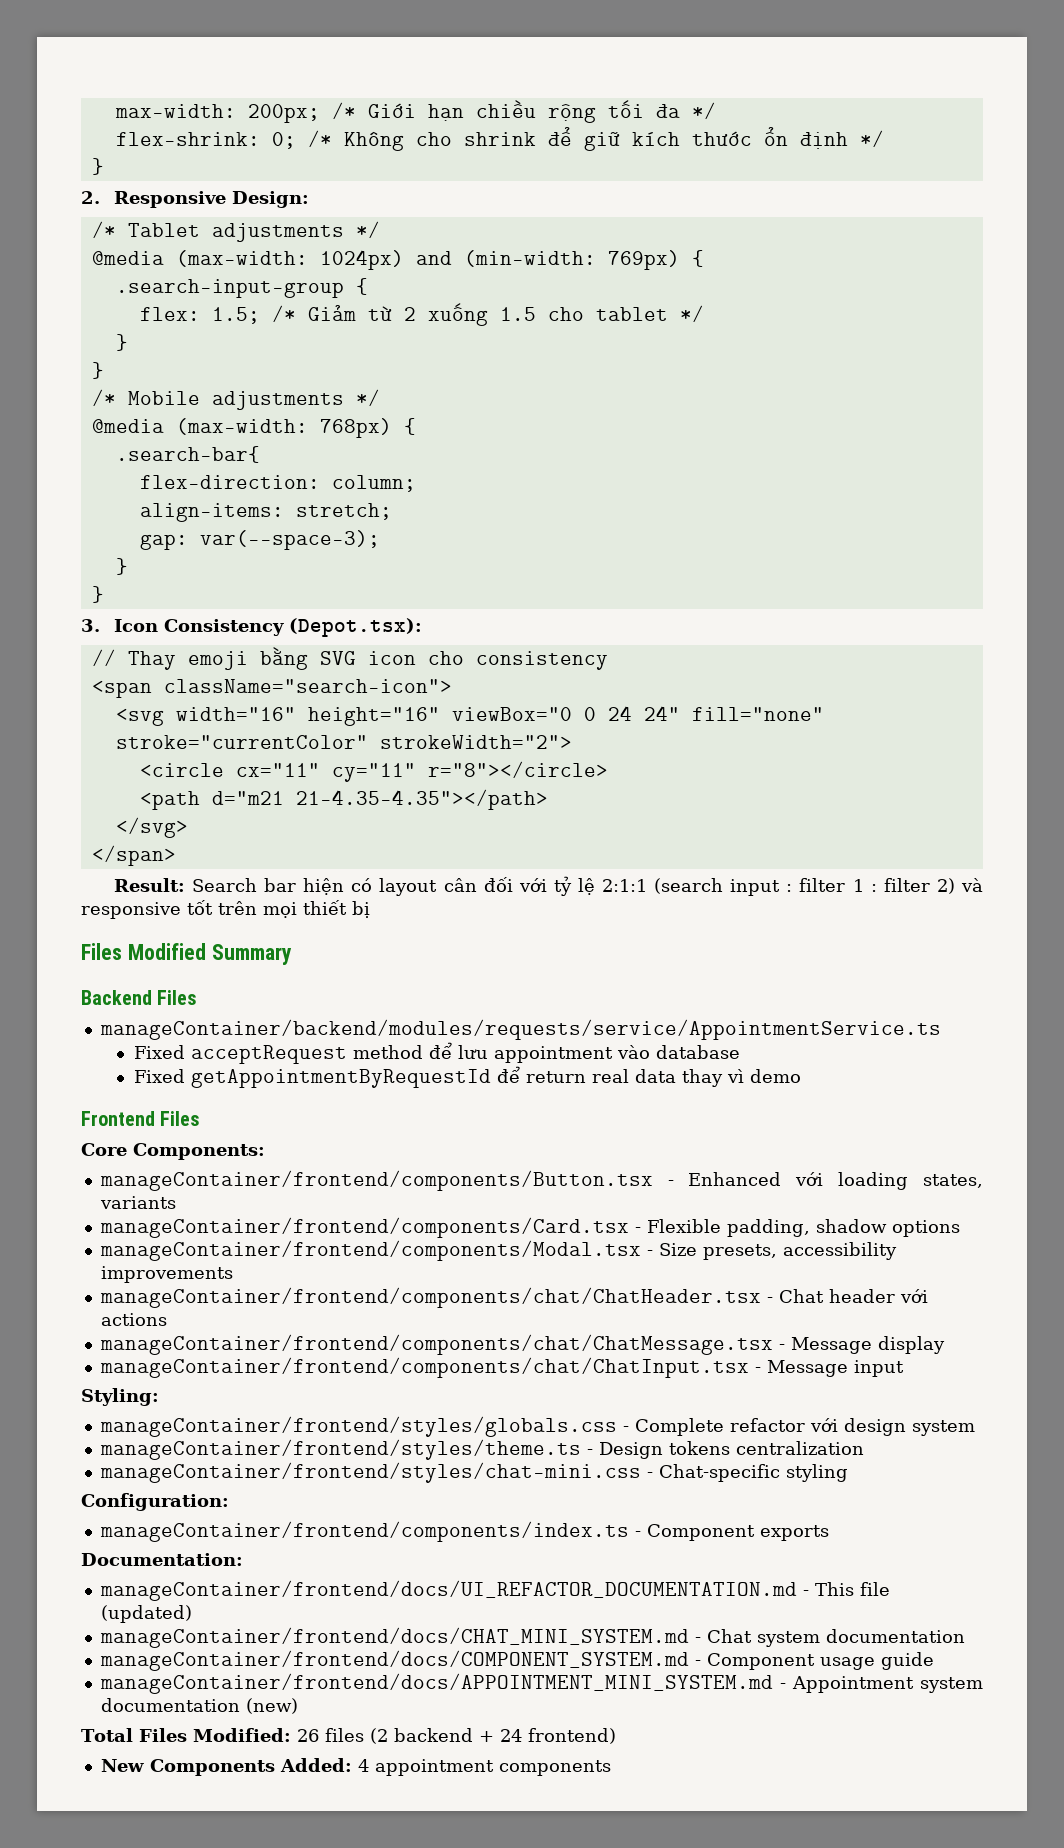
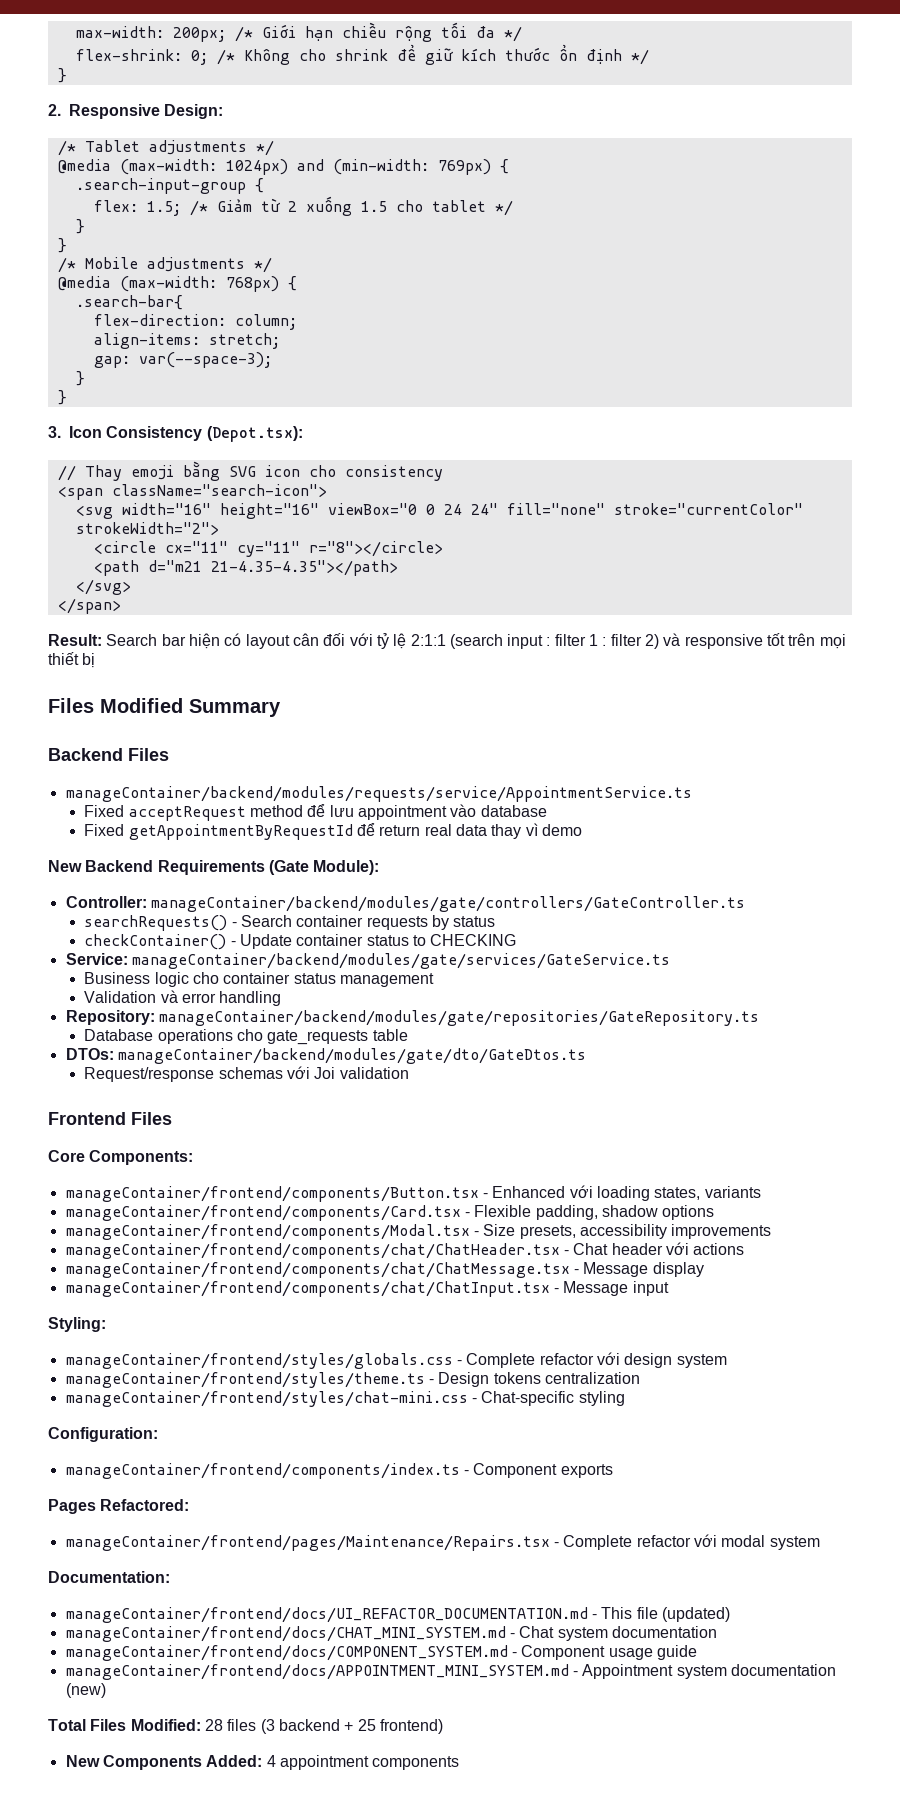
(801, 1076) none -> [48,860,380,875] [65,896,745,912] [84,915,496,931] [84,934,517,950] [65,953,670,969] [84,972,434,987] [84,990,282,1006] [65,1010,759,1026] [84,1029,408,1045] [65,1048,586,1064] [84,1066,409,1082] // New Backend Requirements (Gate Module): // Controller: manageContainer/backend/modules/gate/controllers/GateController.ts // searchRequests() - Search container requests by status // checkContainer() - Update container status to CHECKING // Service: manageContainer/backend/modules/gate/services/GateService.ts // Business logic cho container status management // Validation và error handling // Repository: manageContainer/backend/modules/gate/repositories/GateRepository.ts // Database operations cho gate_requests table // DTOs: manageContainer/backend/modules/gate/dto/GateDtos.ts // Request/response schemas với Joi validation
(829, 1533) none -> [48,1499,190,1514] [65,1534,820,1551] // Pages Refactored: // manageContainer/frontend/pages/Maintenance/Repairs.tsx - Complete refactor với modal system
[296,1728,388,1744] 26 files (2 -> [204,1719,275,1734] 28 files (3
[499,1729,522,1742] 24 -> [357,1719,376,1731] 25

